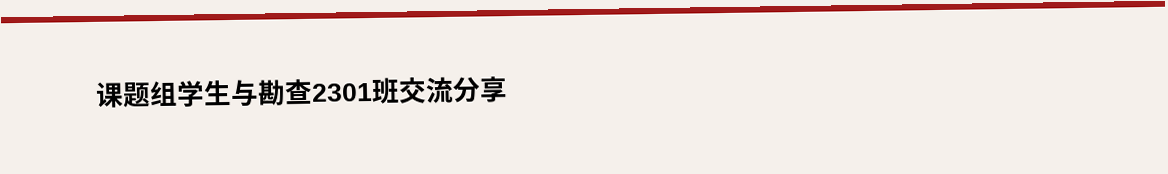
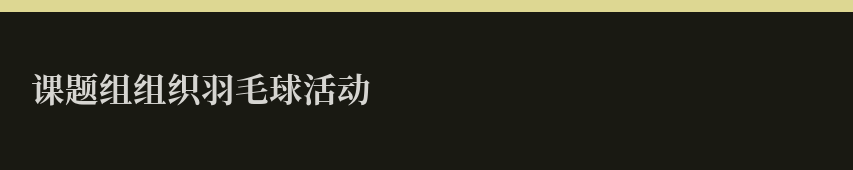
[176,76,508,107] 学生与勘查2301班交流分享 -> [133,73,371,108] 组织羽毛球活动

